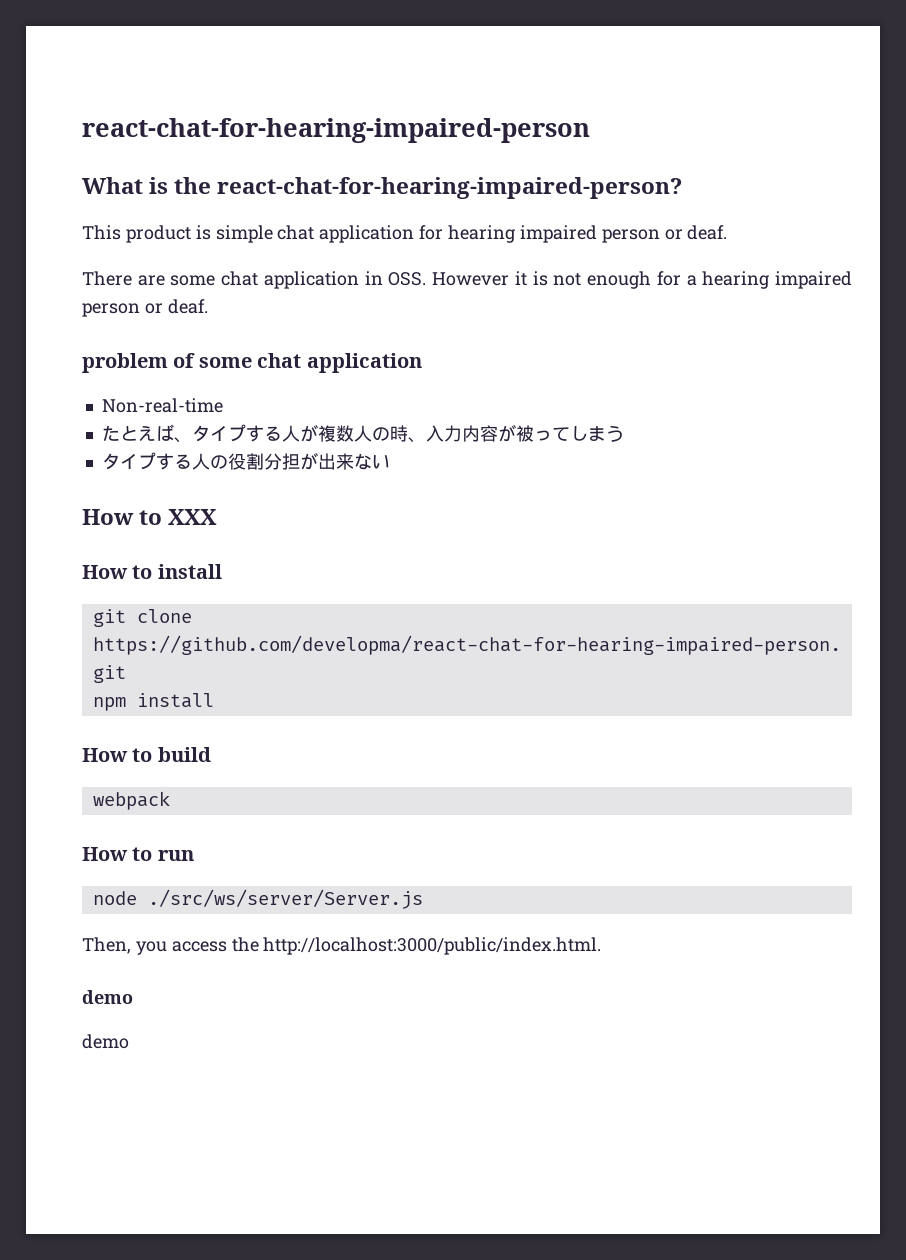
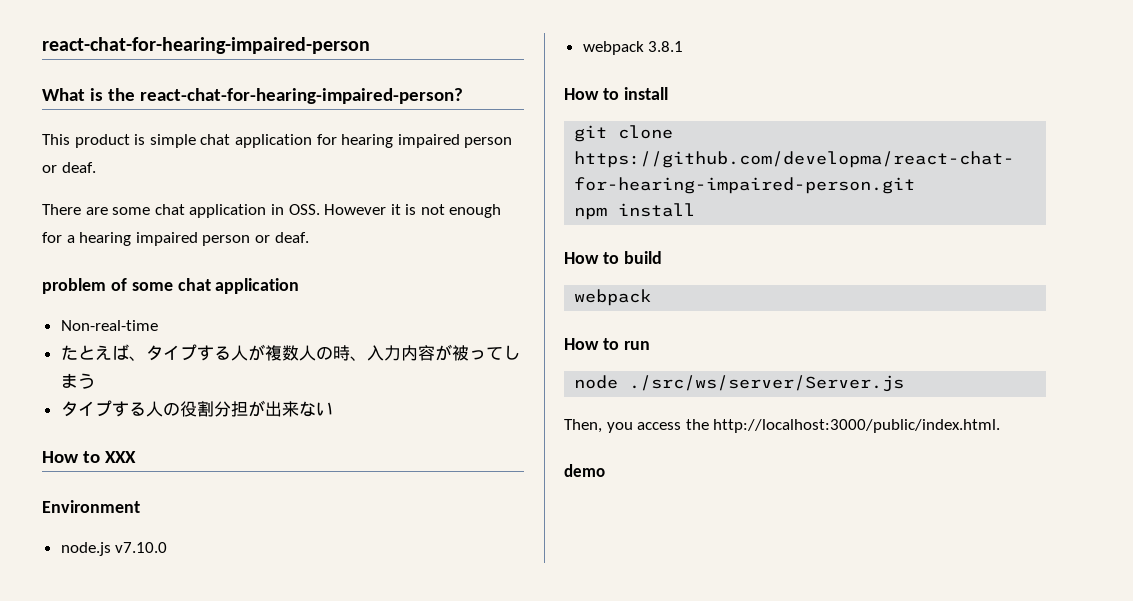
(218, 517) none -> [42,500,140,513] [60,542,168,556] [582,41,684,55] // Environment // node.js v7.10.0 // webpack 3.8.1
[82,1034,129,1049] // demo -> (605, 470) none

